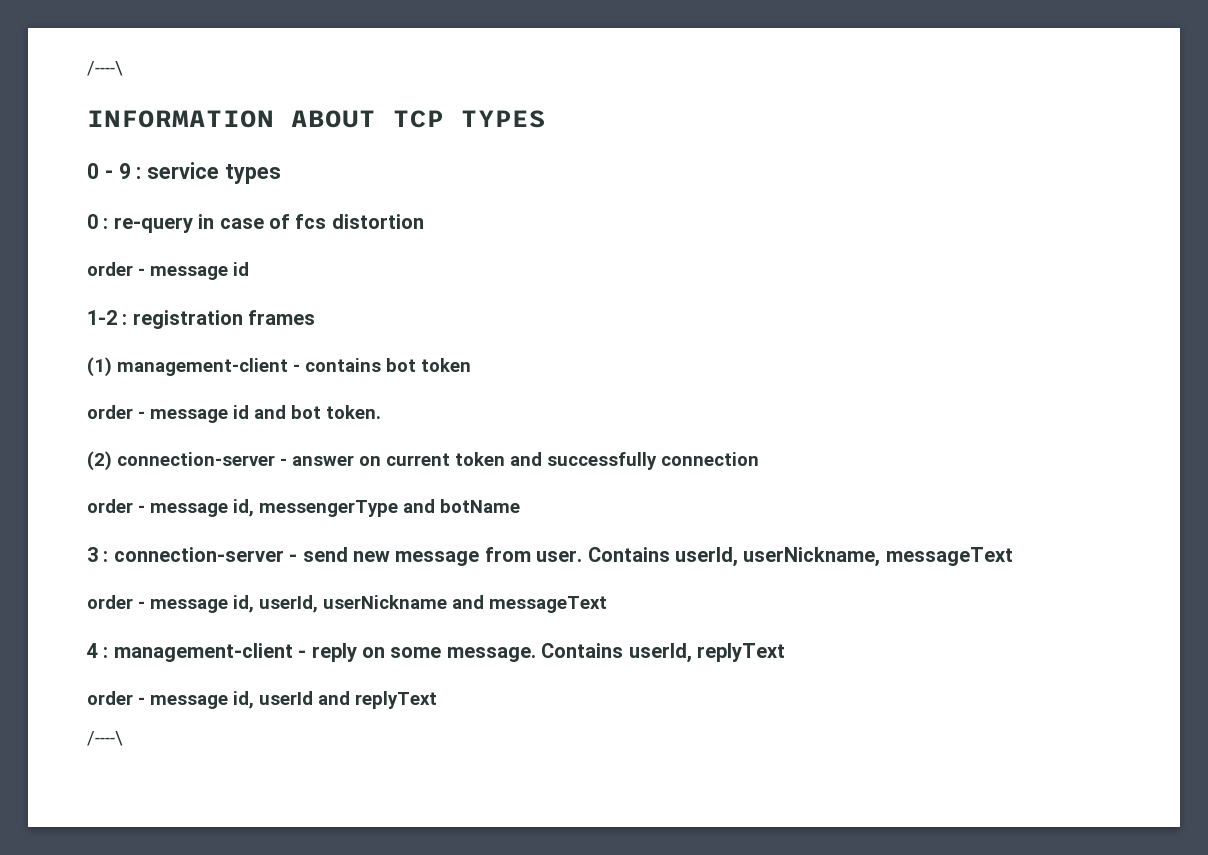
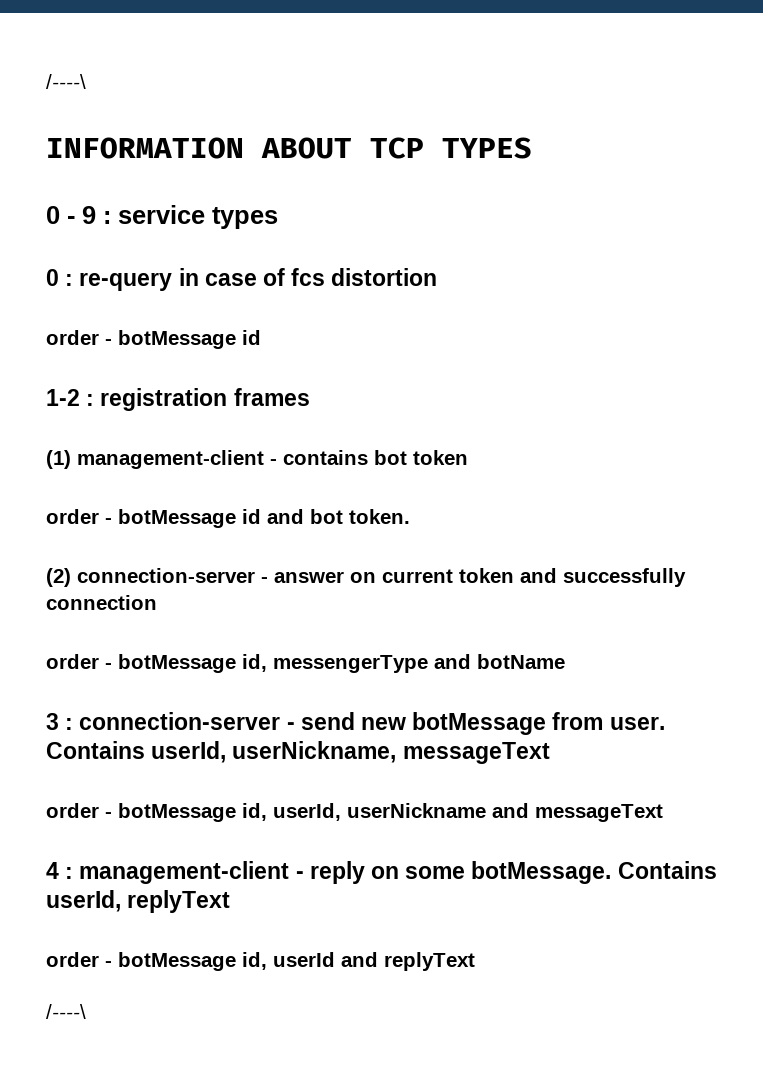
[150,266,228,280] message -> [118,330,236,349] botMessage
[150,409,228,423] message -> [118,509,236,528] botMessage
[150,503,228,517] message -> [118,654,236,673] botMessage
[395,551,480,566] message -> [412,712,547,735] botMessage
[150,599,228,613] message -> [118,803,236,822] botMessage
[446,647,536,662] message. -> [471,861,612,884] botMessage.
[150,695,228,709] message -> [118,952,236,971] botMessage

